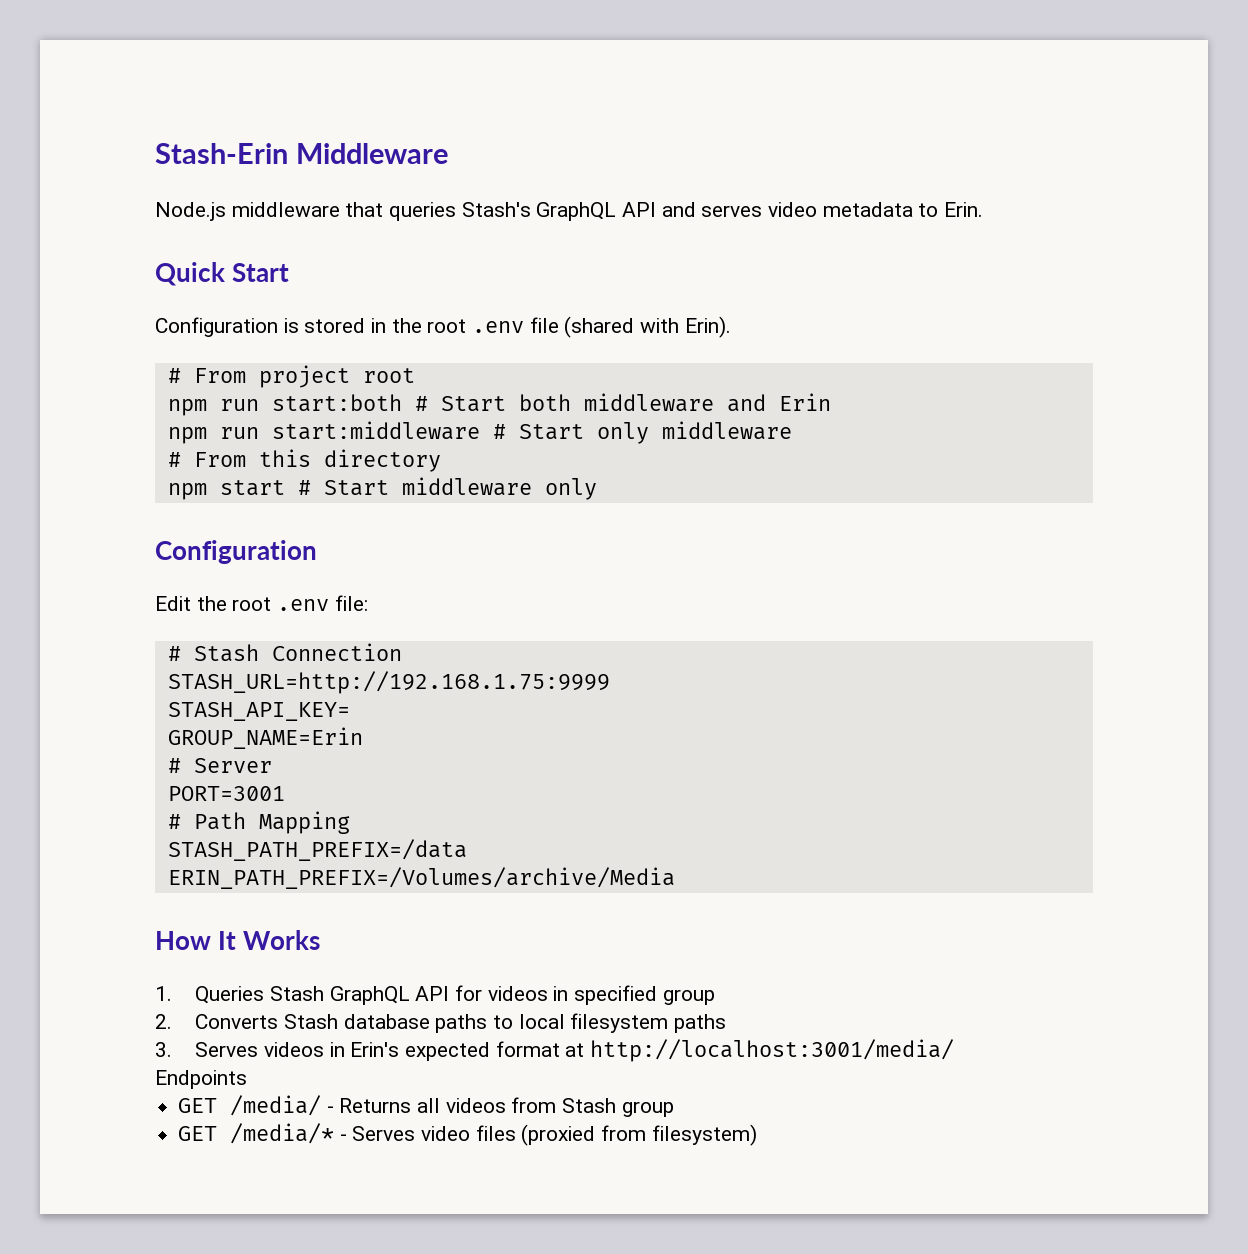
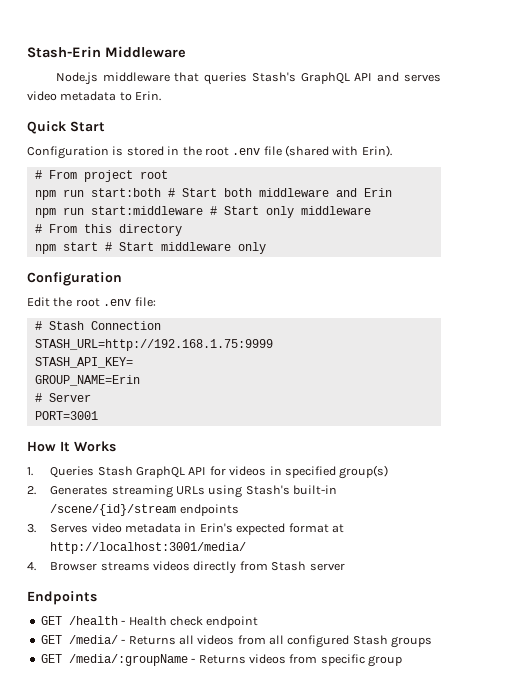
[167,811,350,834] [167,839,467,861] [167,867,675,889] // # Path Mapping // STASH_PATH_PREFIX=/data // ERIN_PATH_PREFIX=/Volumes/archive/Media -> (98, 415) none
[662,989,715,1005] group -> [339,465,389,479] group(s)
[195,1013,726,1033] Converts Stash database paths to local filesystem paths -> [50,485,338,498] [50,504,239,516] Generates streaming URLs using Stash's built-in /scene/{id}/stream endpoints
[263,1042,324,1057] videos -> [91,523,182,533] video metadata
[155,1070,247,1089] Endpoints -> [27,561,345,574] [27,591,97,605] [40,616,259,628] 4. Browser streams videos directly from Stash server // Endpoints // GET /health - Health check endpoint
[562,1098,674,1117] [178,1123,757,1146] Stash group // GET /media/* - Serves video files (proxied from filesystem) -> [269,635,433,648] [40,654,402,667] all configured Stash groups // GET /media/:groupName - Returns videos from specific group

